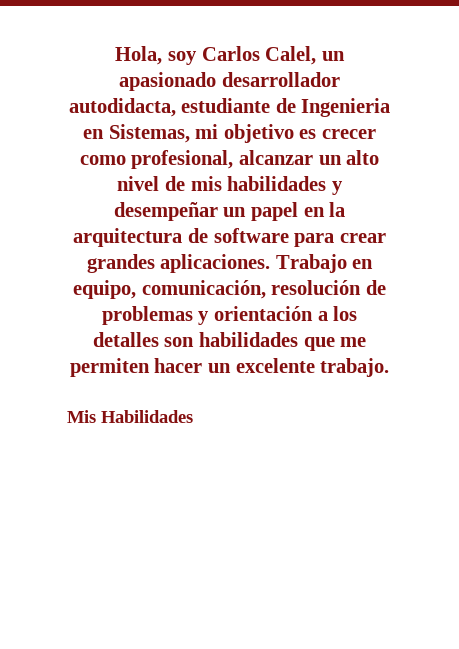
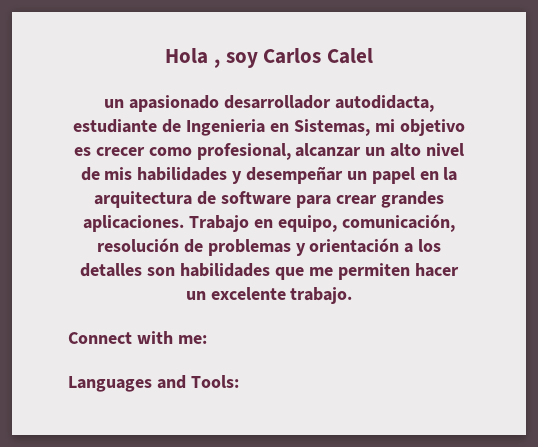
[115,46,163,65] Hola, -> [165,48,220,68] Hola ,
[265,46,317,65] Calel, -> [326,48,373,64] Calel //
[67,410,193,423] Mis Habilidades -> [68,331,207,344] [68,375,239,392] Connect with me: // Languages and Tools:

